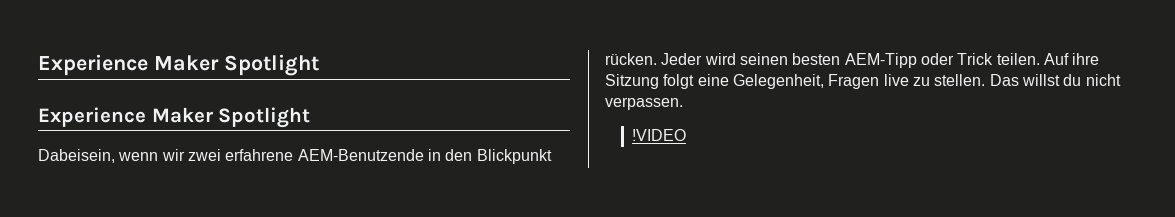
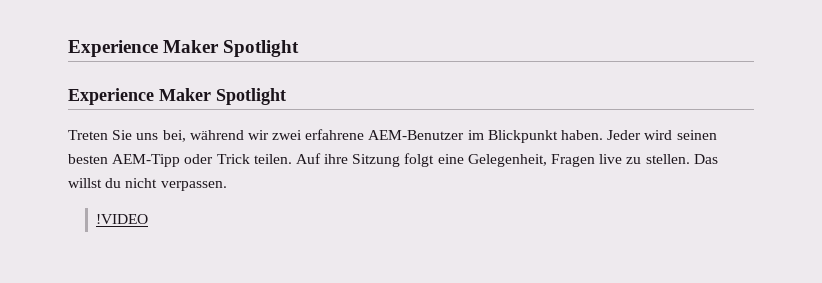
[38,149,552,164] [605,53,657,65] Dabeisein, wenn wir zwei erfahrene AEM-Benutzende in den Blickpunkt rücken. -> [68,129,604,143] Treten Sie uns bei, während wir zwei erfahrene AEM-Benutzer im Blickpunkt haben.

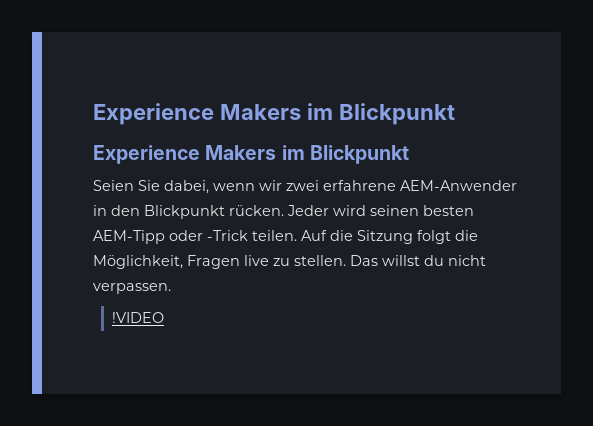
[68,40,300,57] [68,88,286,105] [68,129,604,143] Experience Maker Spotlight // Experience Maker Spotlight // Treten Sie uns bei, während wir zwei erfahrene AEM-Benutzer im Blickpunkt haben. -> [93,103,455,125] [93,145,409,164] [93,180,517,194] [93,205,284,219] Experience Makers im Blickpunkt // Experience Makers im Blickpunkt // Seien Sie dabei, wenn wir zwei erfahrene AEM-Anwender in den Blickpunkt rücken.
[216,154,250,164] Trick -> [207,230,248,241] -Trick
[324,154,349,164] ihre -> [330,230,353,241] die
[437,154,547,167] eine Gelegenheit, -> [455,230,478,241] [93,255,183,269] die Möglichkeit,

